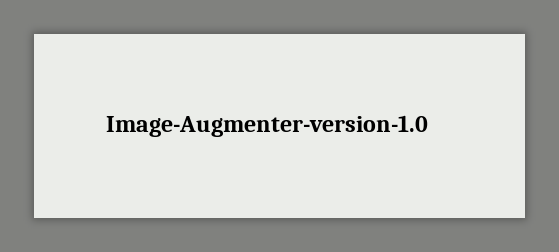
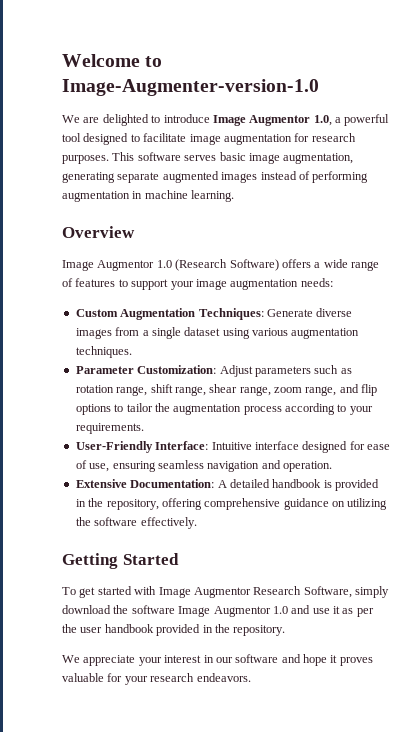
(106, 126) none -> [62,54,163,67] Welcome to
(428, 126) none -> [62,114,390,126] [62,133,356,145] [62,152,354,164] [62,171,369,183] [62,190,235,202] [62,226,135,238] [62,259,379,271] [62,278,333,290] [75,308,353,320] [75,327,360,339] [75,346,132,358] [75,365,352,377] [75,384,378,396] [75,403,373,415] [75,423,144,434] [75,441,390,453] [75,460,332,472] [75,479,379,491] [75,498,388,510] [75,517,197,529] [62,553,179,569] [62,586,389,598] [62,605,374,617] [62,624,286,636] [62,654,373,666] [62,673,251,685] // We are delighted to introduce Image Augmentor 1.0, a powerful tool designed to facilitate image augmentation for research purposes. This software serves basic image augmentation, generating separate augmented images instead of performing augmentation in machine learning. // Overview // Image Augmentor 1.0 (Research Software) offers a wide range of features to support your image augmentation needs: // Custom Augmentation Techniques: Generate diverse images from a single dataset using various augmentation techniques. // Parameter Customization: Adjust parameters such as rotation range, shift range, shear range, zoom range, and flip options to tailor the augmentation process according to your requirements. // User-Friendly Interface: Intuitive interface designed for ease of use, ensuring seamless navigation and operation. // Extensive Documentation: A detailed handbook is provided in the repository, offering comprehensive guidance on utilizing the software effectively. // Getting Started // To get started with Image Augmentor Research Software, simply download the software Image Augmentor 1.0 and use it as per the user handbook provided in the repository. // We appreciate your interest in our software and hope it proves valuable for your research endeavors.

